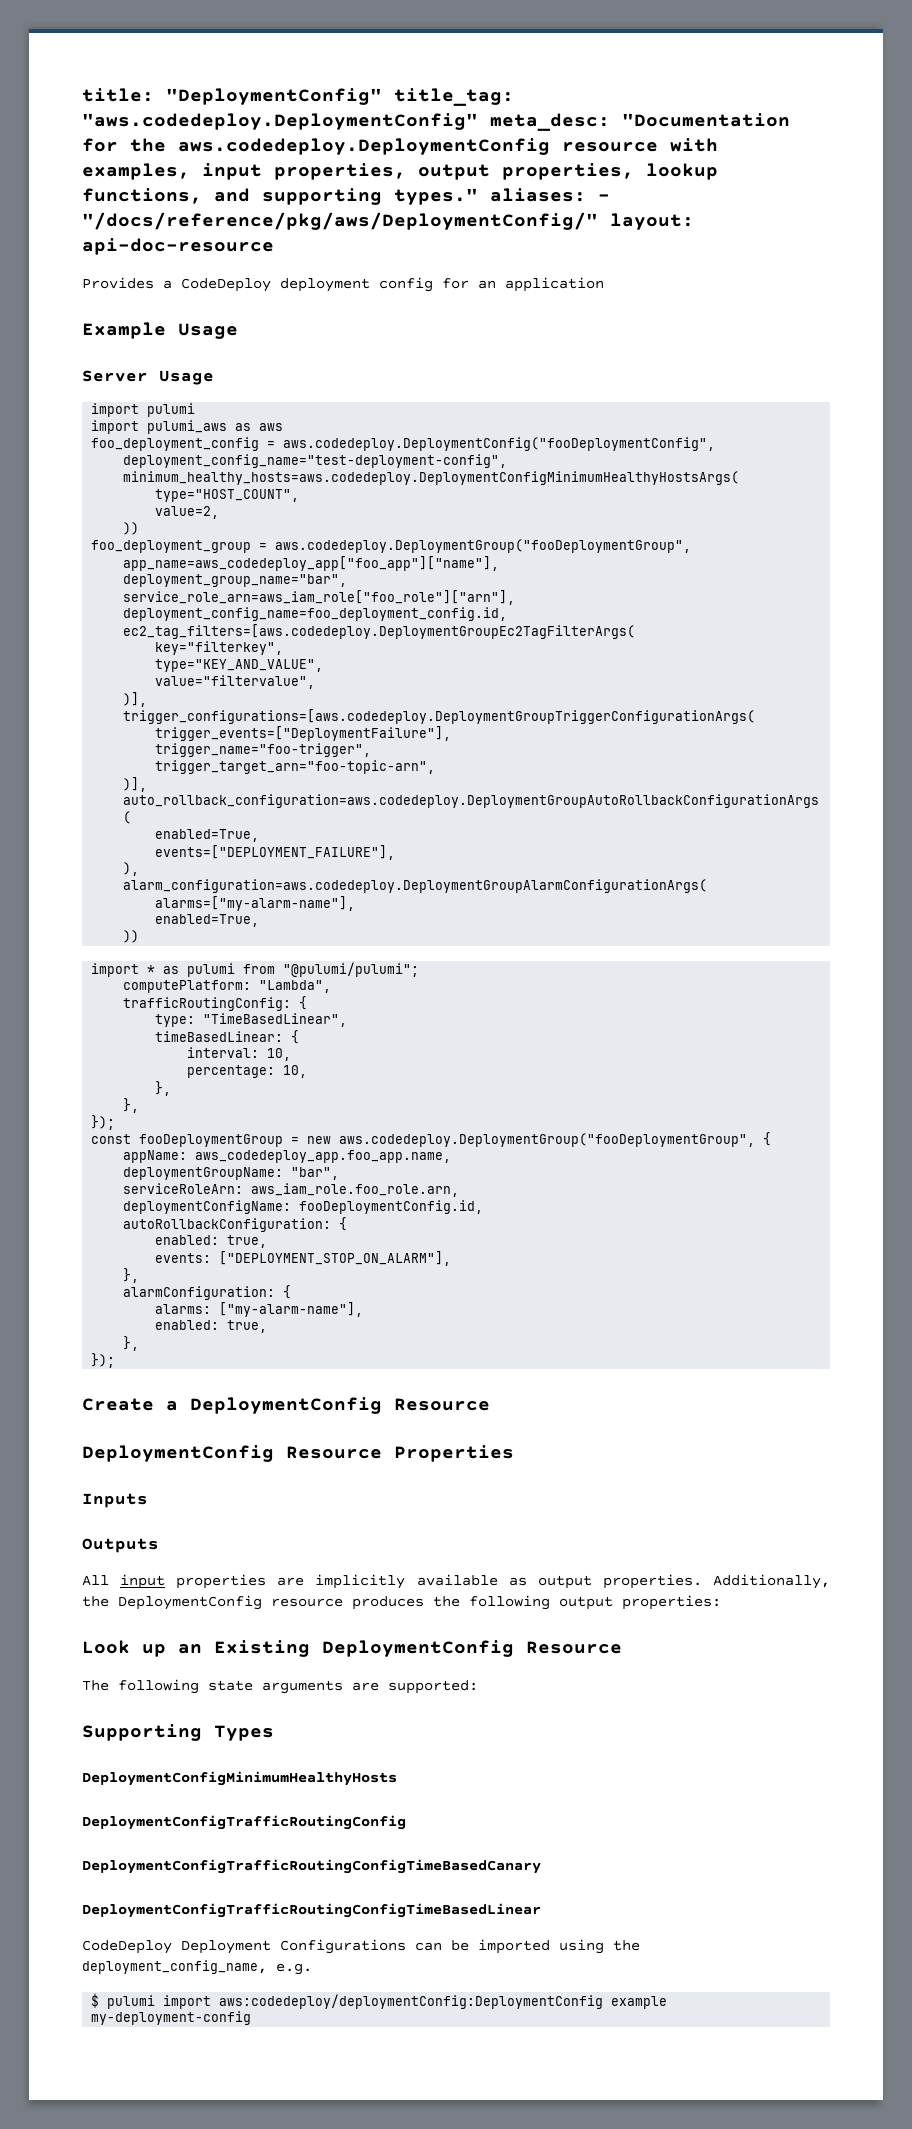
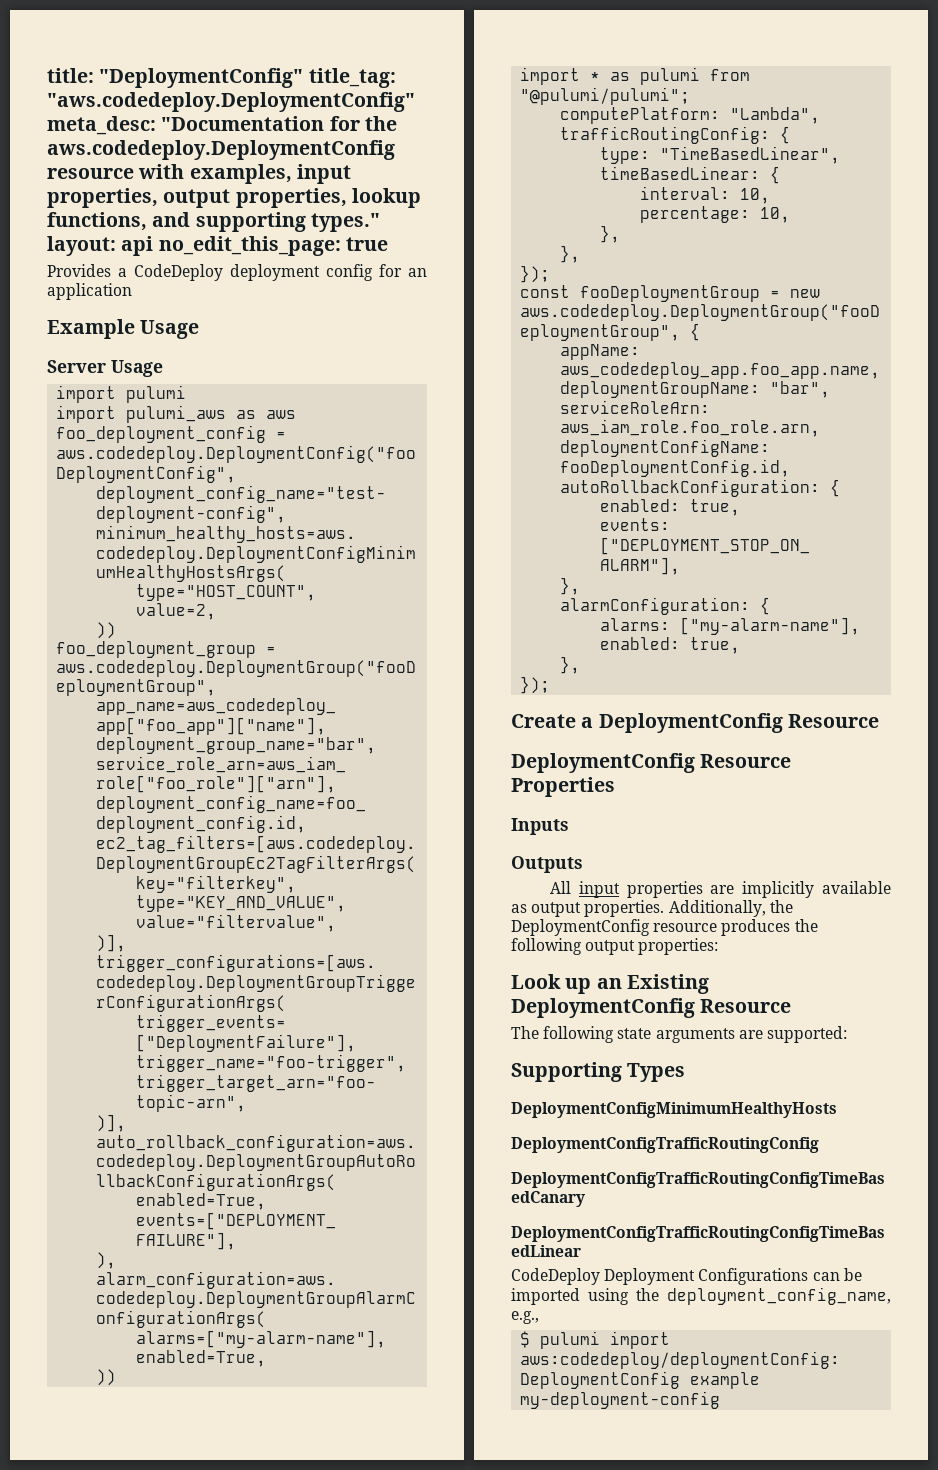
[490,188,610,202] [82,212,694,230] [82,238,274,255] aliases: - "/docs/reference/pkg/aws/DeploymentConfig/" layout: api-doc-resource -> [47,236,388,256] layout: api no_edit_this_page: true
[276,1963,312,1975] e.g. -> [511,1311,539,1324] e.g.,

